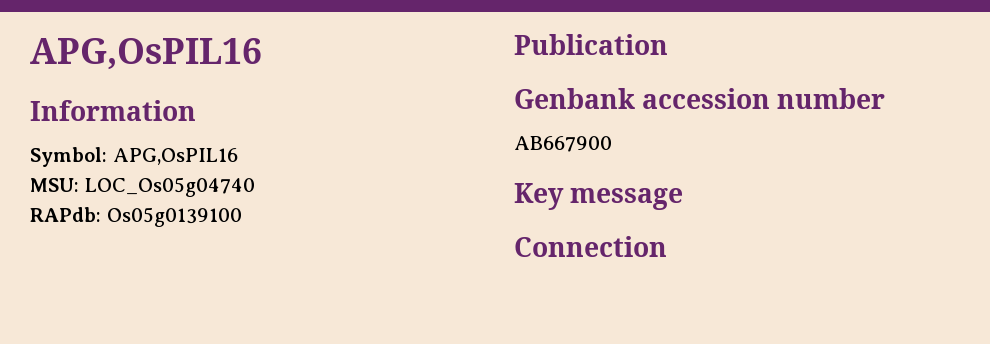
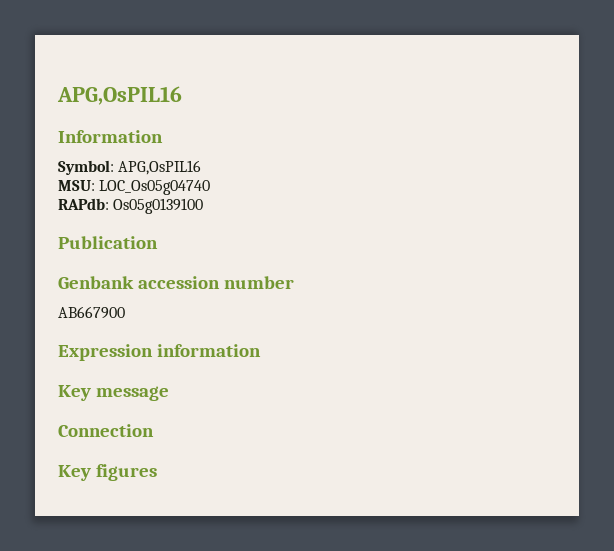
(612, 144) none -> [58,344,261,361] // Expression information
(667, 246) none -> [58,464,157,481] // Key figures

